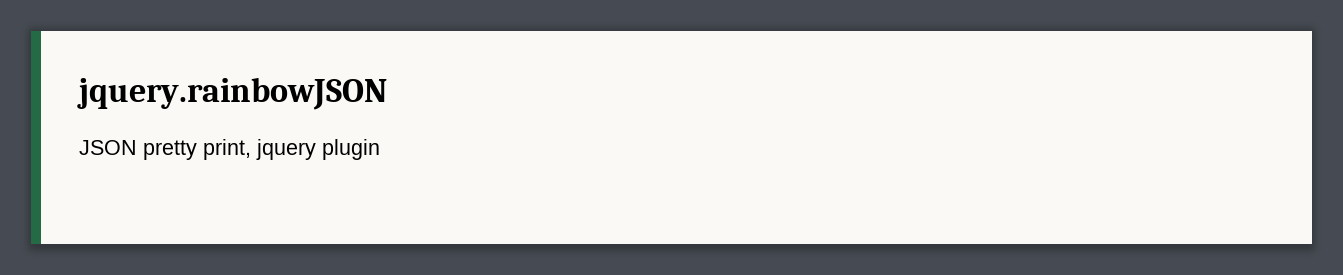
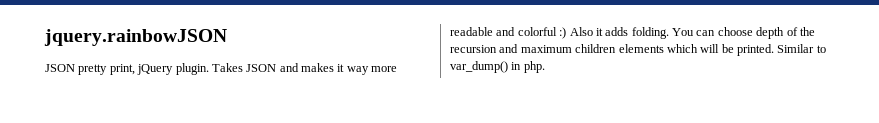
[256,139,380,160] jquery plugin -> [137,63,398,75] [450,27,815,39] [450,44,826,56] [450,61,545,73] jQuery plugin. Takes JSON and makes it way more readable and colorful :) Also it adds folding. You can choose depth of the recursion and maximum children elements which will be printed. Similar to var_dump() in php.

